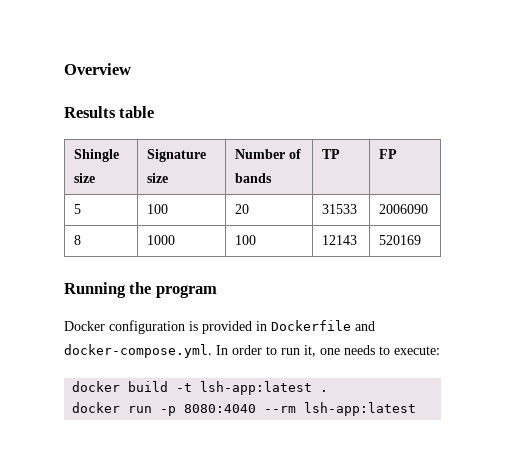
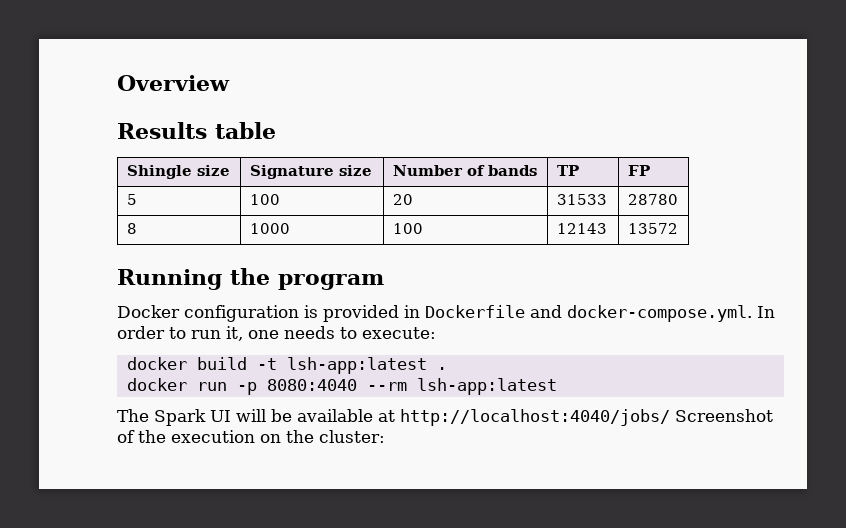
[379,204,429,214] 2006090 -> [627,194,678,205] 28780
[379,235,422,245] 520169 -> [627,223,678,234] 13572
(417, 409) none -> [117,409,773,426] [117,430,385,443] // The Spark UI will be available at http://localhost:4040/jobs/ Screenshot of the execution on the cluster:

